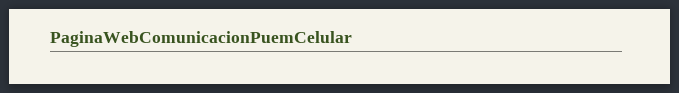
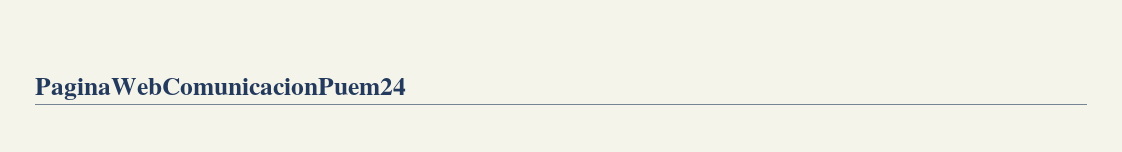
[50,31,352,47] PaginaWebComunicacionPuemCelular -> [35,78,406,100] PaginaWebComunicacionPuem24

